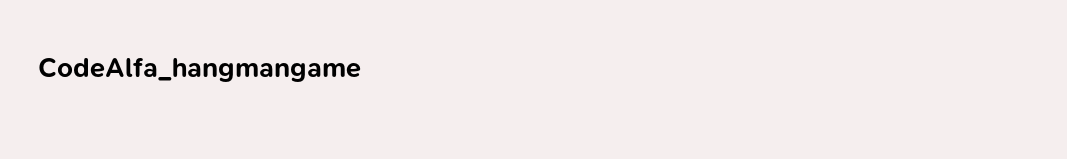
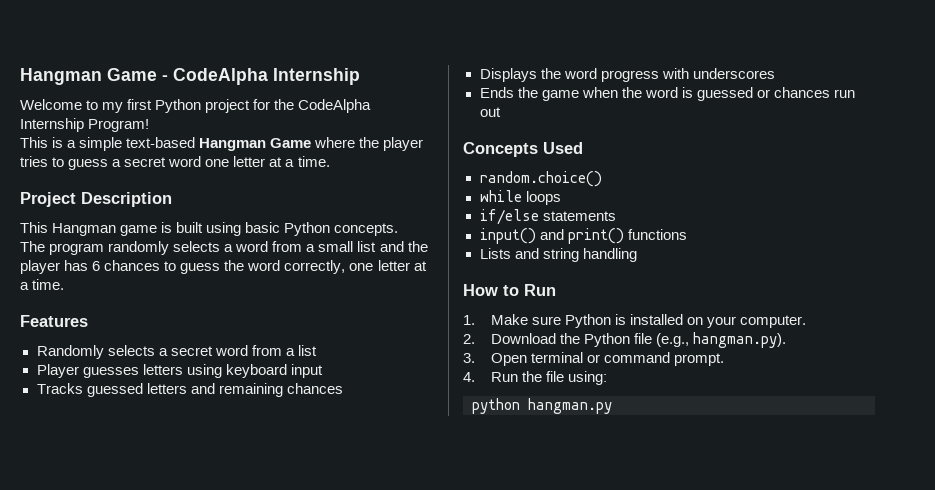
[38,57,361,82] CodeAlfa_hangmangame -> [20,68,360,85] [20,99,372,113] [20,118,150,132] [20,137,424,151] [20,156,330,170] [20,192,172,207] [20,222,399,236] [20,241,428,255] [20,260,427,274] [20,279,65,290] [20,315,88,327] [36,345,317,359] [36,364,323,378] [36,383,343,397] [479,68,775,82] [479,87,855,101] [479,107,501,117] [463,142,583,157] [479,171,602,187] [479,190,561,205] [479,209,616,225] [479,228,687,244] [479,248,637,262] [463,284,556,296] [463,314,807,328] [463,332,787,348] [463,352,725,366] [463,371,608,385] [472,398,612,414] Hangman Game - CodeAlpha Internship // Welcome to my first Python project for the CodeAlpha Internship Program! // This is a simple text-based Hangman Game where the player tries to guess a secret word one letter at a time. // Project Description // This Hangman game is built using basic Python concepts. // The program randomly selects a word from a small list and the player has 6 chances to guess the word correctly, one letter at a time. // Features // Randomly selects a secret word from a list // Player guesses letters using keyboard input // Tracks guessed letters and remaining chances // Displays the word progress with underscores // Ends the game when the word is guessed or chances run out // Concepts Used // random.choice() // while loops // if/else statements // input() and print() functions // Lists and string handling // How to Run // 1. Make sure Python is installed on your computer. // 2. Download the Python file (e.g., hangman.py). // 3. Open terminal or command prompt. // 4. Run the file using: // python hangman.py

